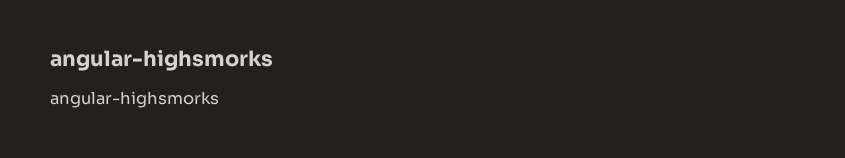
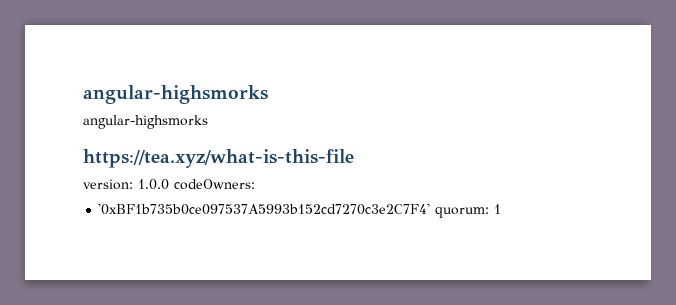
(219, 99) none -> [83,149,354,168] [83,179,255,190] [98,203,502,218] // https://tea.xyz/what-is-this-file // version: 1.0.0 codeOwners: // '0xBF1b735b0ce097537A5993b152cd7270c3e2C7F4' quorum: 1

